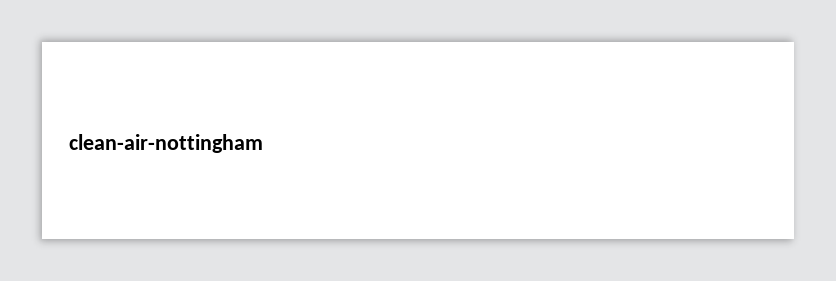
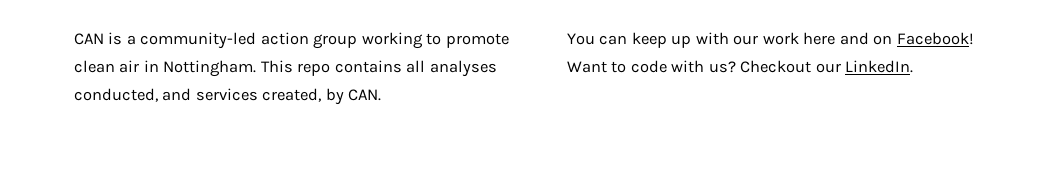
[69,134,263,153] clean-air-nottingham -> [74,32,509,49] [74,60,497,77] [74,88,382,105] [567,32,974,48] [567,60,914,73] CAN is a community-led action group working to promote clean air in Nottingham. This repo contains all analyses conducted, and services created, by CAN. // You can keep up with our work here and on Facebook! Want to code with us? Checkout our LinkedIn.

